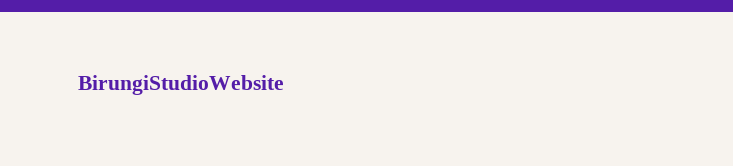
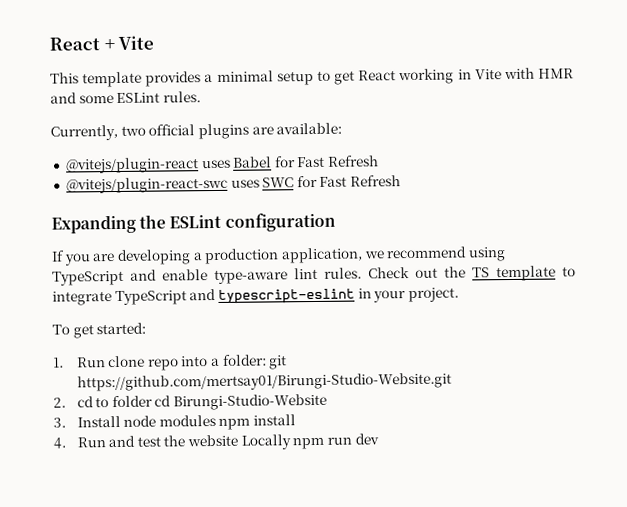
[78,75,284,95] BirungiStudioWebsite -> [49,35,155,51] [50,67,574,88] [50,91,201,104] [50,122,343,141] [65,155,380,174] [65,175,402,194] [51,212,336,234] [51,246,506,266] [52,265,576,286] [52,287,459,306] [52,322,147,339] [53,354,288,371] [76,372,452,392] [53,393,328,411] [53,414,297,430] [53,433,379,450] React + Vite // This template provides a minimal setup to get React working in Vite with HMR and some ESLint rules. // Currently, two official plugins are available: // @vitejs/plugin-react uses Babel for Fast Refresh // @vitejs/plugin-react-swc uses SWC for Fast Refresh // Expanding the ESLint configuration // If you are developing a production application, we recommend using TypeScript and enable type-aware lint rules. Check out the TS template to integrate TypeScript and typescript-eslint in your project. // To get started: // 1. Run clone repo into a folder: git https://github.com/mertsay01/Birungi-Studio-Website.git // 2. cd to folder cd Birungi-Studio-Website // 3. Install node modules npm install // 4. Run and test the website Locally npm run dev

